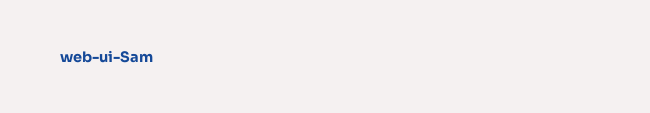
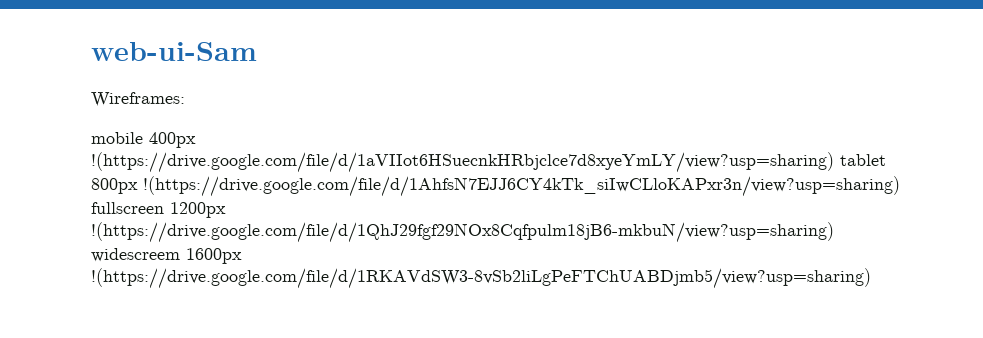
(153, 56) none -> [91,92,185,107] [91,132,196,148] [91,152,886,173] [91,176,900,197] [91,202,226,218] [91,222,834,243] [91,248,242,264] [91,268,871,289] // Wireframes: // mobile 400px !(https://drive.google.com/file/d/1aVIIot6HSuecnkHRbjclce7d8xyeYmLY/view?usp=sharing) tablet 800px !(https://drive.google.com/file/d/1AhfsN7EJJ6CY4kTk_siIwCLloKAPxr3n/view?usp=sharing) fullscreen 1200px !(https://drive.google.com/file/d/1QhJ29fgf29NOx8Cqfpulm18jB6-mkbuN/view?usp=sharing) widescreem 1600px !(https://drive.google.com/file/d/1RKAVdSW3-8vSb2liLgPeFTChUABDjmb5/view?usp=sharing)

